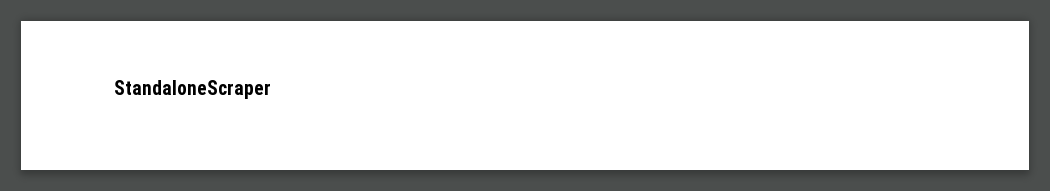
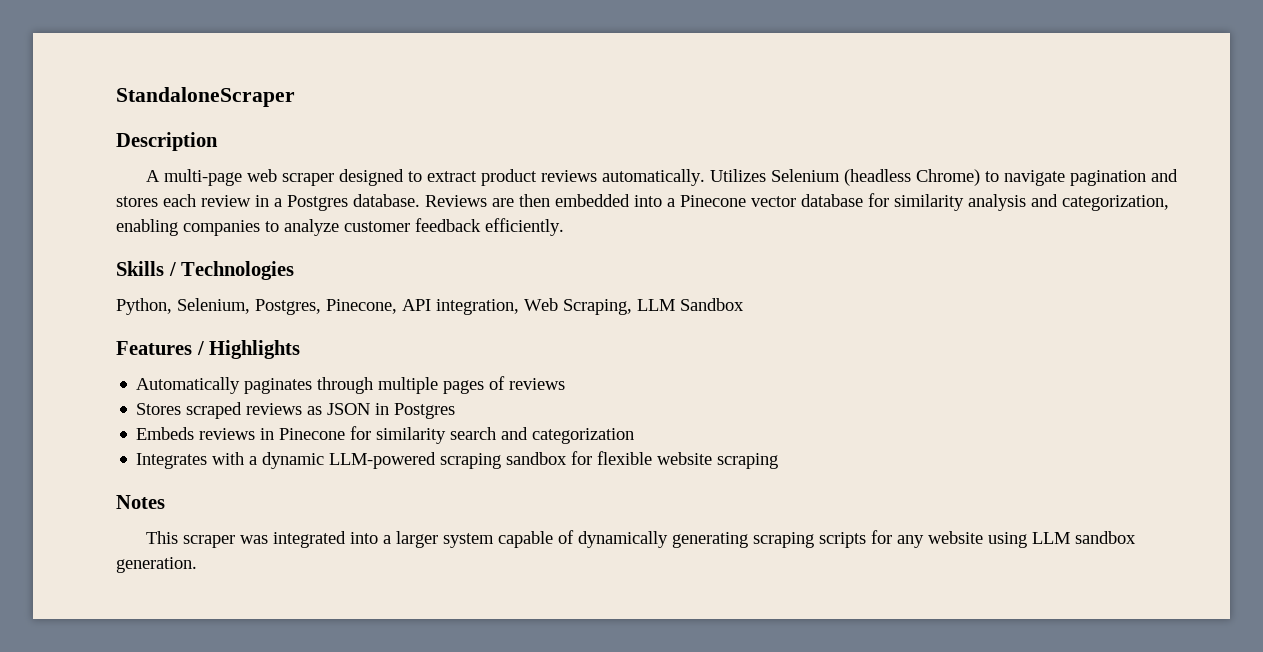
(271, 89) none -> [116,132,218,151] [145,169,1178,186] [116,193,1169,211] [116,218,564,236] [116,261,295,280] [116,298,744,315] [116,340,301,359] [136,376,566,394] [136,402,456,419] [136,426,635,444] [136,451,779,469] [116,495,165,509] [145,530,1136,548] [116,557,197,573] // Description // A multi-page web scraper designed to extract product reviews automatically. Utilizes Selenium (headless Chrome) to navigate pagination and stores each review in a Postgres database. Reviews are then embedded into a Pinecone vector database for similarity analysis and categorization, enabling companies to analyze customer feedback efficiently. // Skills / Technologies // Python, Selenium, Postgres, Pinecone, API integration, Web Scraping, LLM Sandbox // Features / Highlights // Automatically paginates through multiple pages of reviews // Stores scraped reviews as JSON in Postgres // Embeds reviews in Pinecone for similarity search and categorization // Integrates with a dynamic LLM-powered scraping sandbox for flexible website scraping // Notes // This scraper was integrated into a larger system capable of dynamically generating scraping scripts for any website using LLM sandbox generation.

